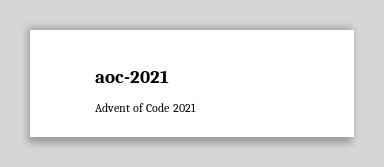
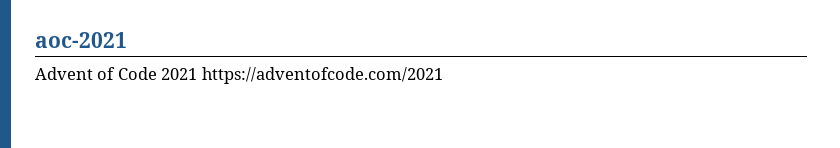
(196, 107) none -> [201,67,443,84] https://adventofcode.com/2021

